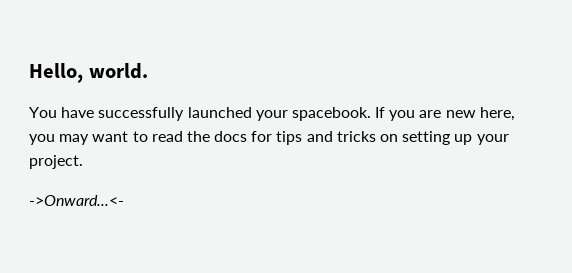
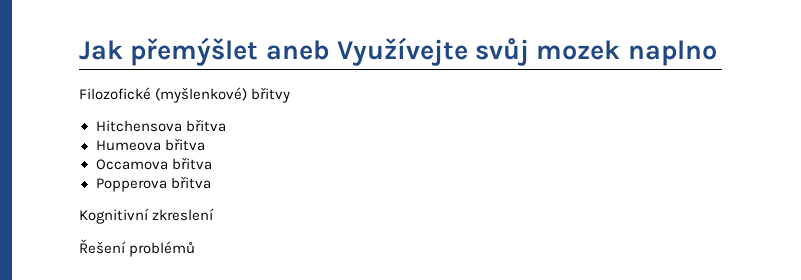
[29,63,148,83] [29,107,515,121] [29,131,509,145] [29,155,83,169] [29,195,124,206] Hello, world. // You have successfully launched your spacebook. If you are new here, you may want to read the docs for tips and tricks on setting up your project. // ->Onward...<- -> [79,37,717,66] [79,87,291,103] [95,119,226,132] [95,138,205,151] [95,157,212,170] [95,176,211,192] [79,208,215,224] [79,239,196,257] Jak přemýšlet aneb Využívejte svůj mozek naplno // Filozofické (myšlenkové) břitvy // Hitchensova břitva // Humeova břitva // Occamova břitva // Popperova břitva // Kognitivní zkreslení // Řešení problémů

